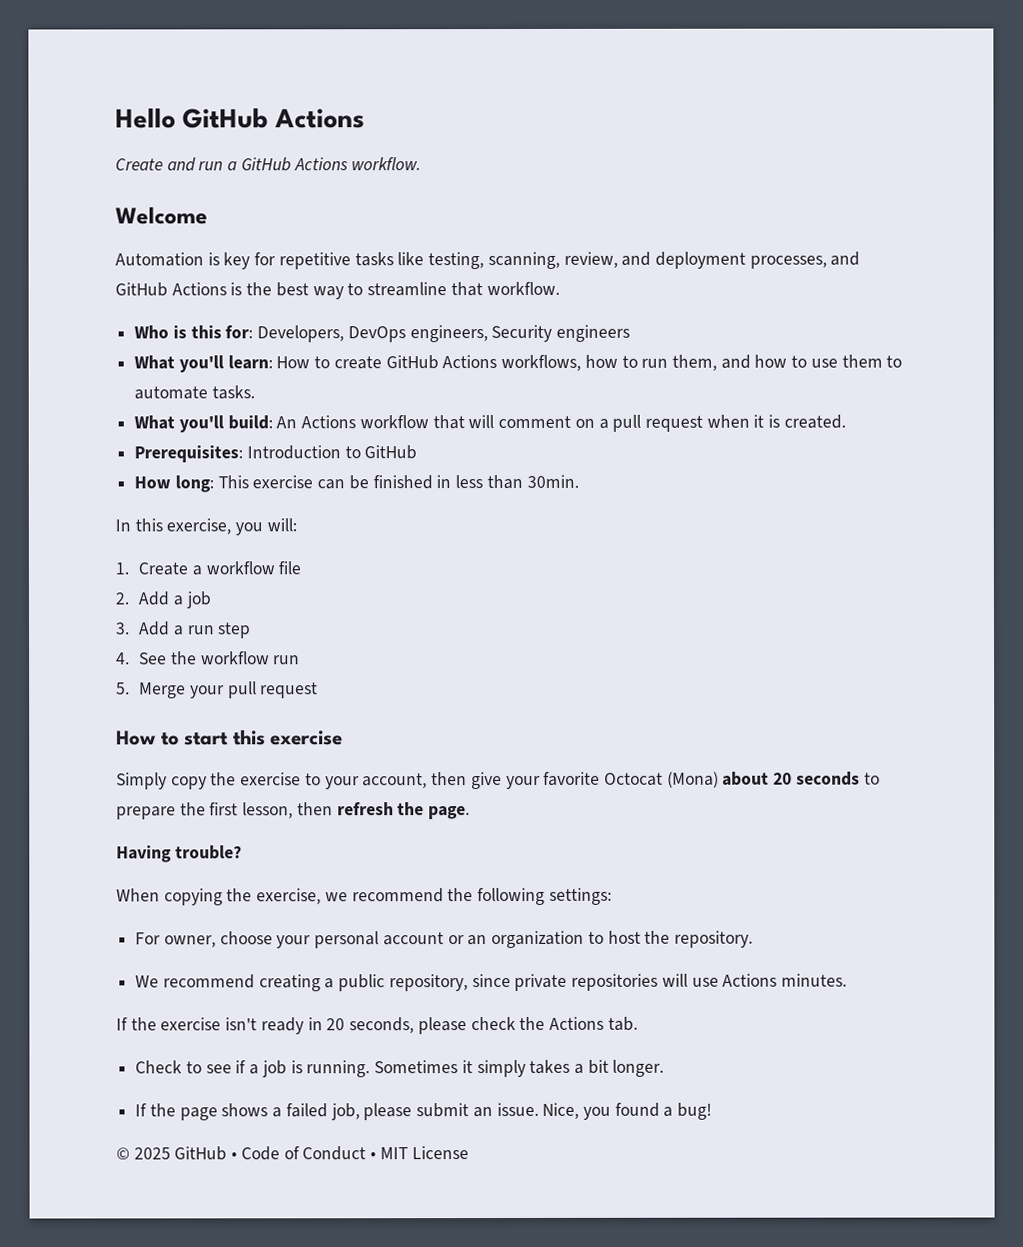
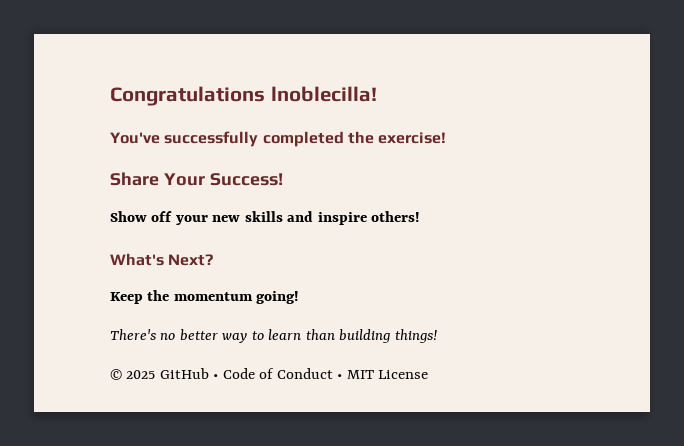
[115,108,365,129] [115,157,422,172] [115,206,208,225] [115,251,861,270] [115,281,560,300] [134,324,631,343] [134,354,903,373] [134,385,255,400] [134,414,846,433] [134,445,418,463] [134,474,579,493] [115,518,297,536] [115,561,302,576] [115,591,211,609] [115,621,252,639] [116,651,301,665] [116,681,319,699] [116,729,344,746] [116,771,880,790] [116,802,471,820] [116,845,242,863] [116,887,612,906] [135,930,753,949] [135,973,847,992] [116,1016,638,1035] [135,1059,665,1078] [135,1102,713,1121] Hello GitHub Actions // Create and run a GitHub Actions workflow. // Welcome // Automation is key for repetitive tasks like testing, scanning, review, and deployment processes, and GitHub Actions is the best way to streamline that workflow. // Who is this for: Developers, DevOps engineers, Security engineers // What you'll learn: How to create GitHub Actions workflows, how to run them, and how to use them to automate tasks. // What you'll build: An Actions workflow that will comment on a pull request when it is created. // Prerequisites: Introduction to GitHub // How long: This exercise can be finished in less than 30min. // In this exercise, you will: // 1. Create a workflow file // 2. Add a job // 3. Add a run step // 4. See the workflow run // 5. Merge your pull request // How to start this exercise // Simply copy the exercise to your account, then give your favorite Octocat (Mona) about 20 seconds to prepare the first lesson, then refresh the page. // Having trouble? // When copying the exercise, we recommend the following settings: // For owner, choose your personal account or an organization to host the repository. // We recommend creating a public repository, since private repositories will use Actions minutes. // If the exercise isn't ready in 20 seconds, please check the Actions tab. // Check to see if a job is running. Sometimes it simply takes a bit longer. // If the page shows a failed job, please submit an issue. Nice, you found a bug! -> [110,86,377,106] [110,131,447,147] [110,172,283,186] [110,211,421,225] [110,253,214,266] [110,290,300,304] [110,329,437,343] Congratulations lnoblecilla! // You've successfully completed the exercise! // Share Your Success! // Show off your new skills and inspire others! // What's Next? // Keep the momentum going! // There's no better way to learn than building things!

